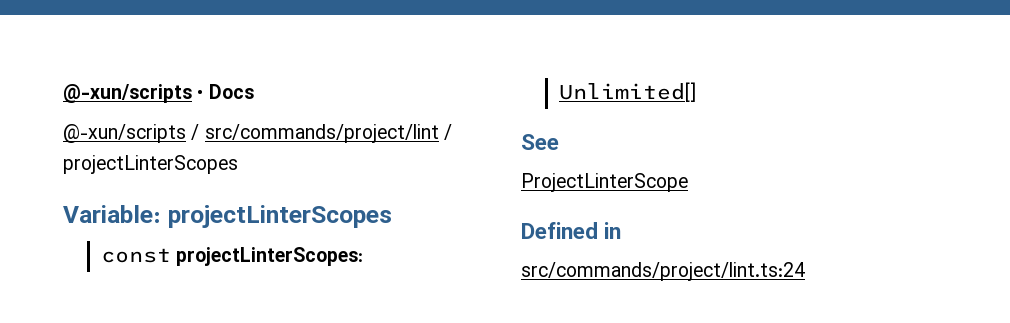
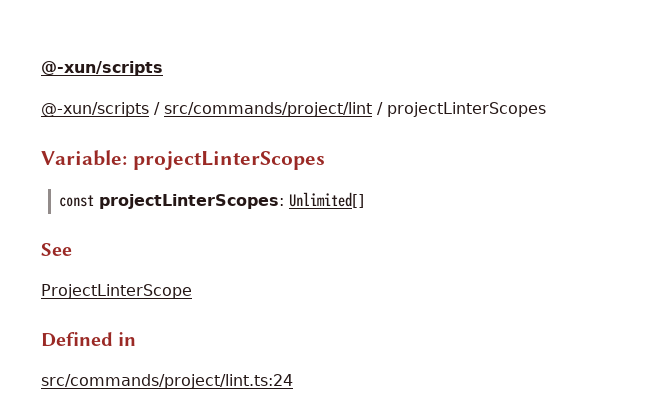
[63,84,254,103] @-xun/scripts • Docs -> [41,61,163,76] @-xun/scripts

